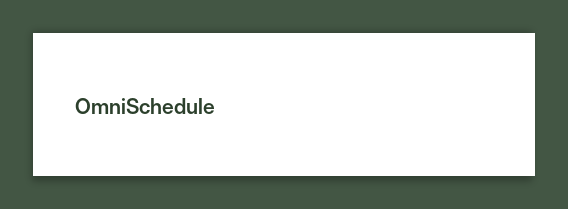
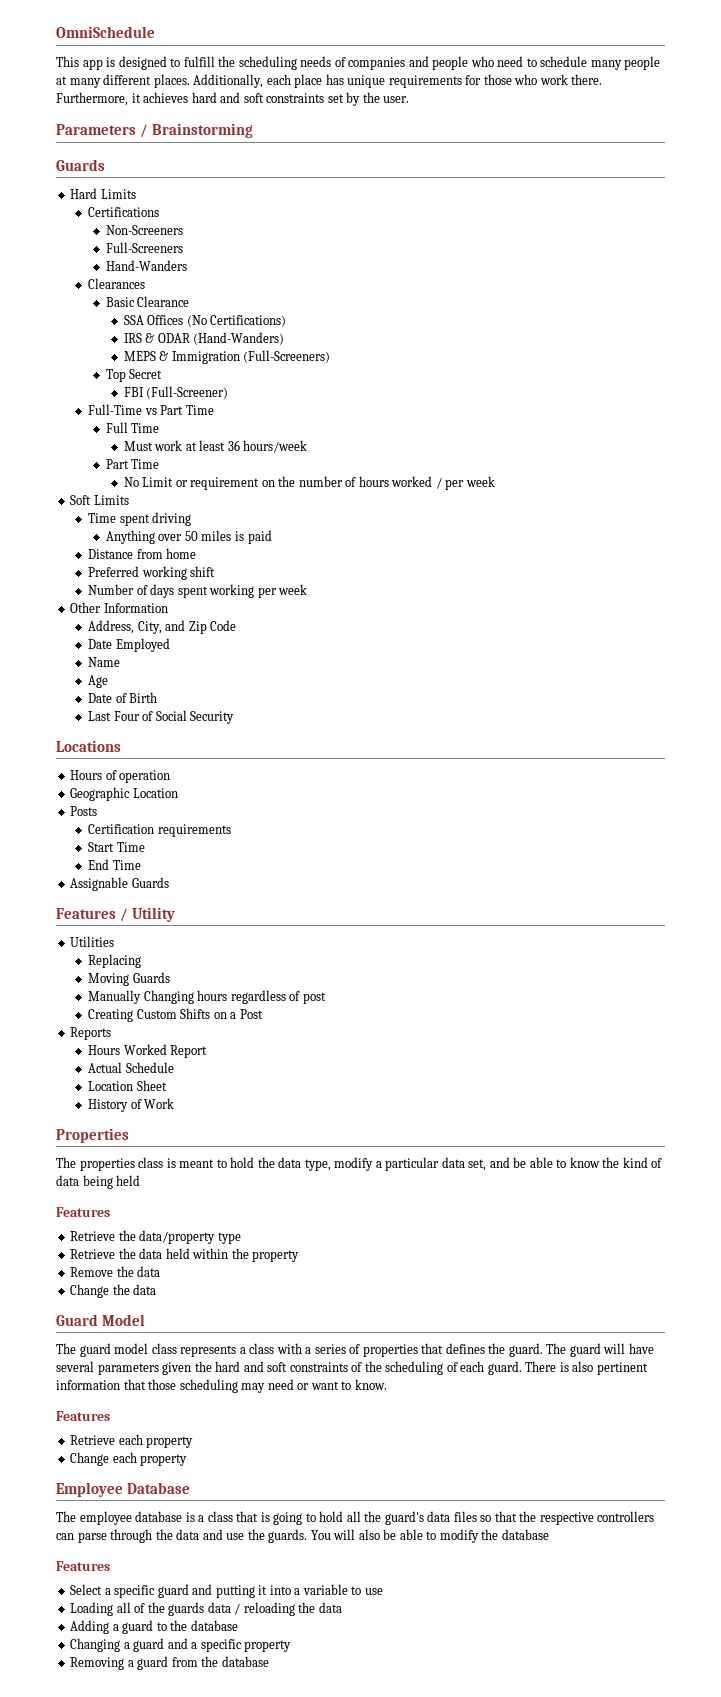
(215, 106) none -> [56,56,661,70] [56,74,603,88] [56,92,410,106] [56,123,254,138] [56,159,105,171] [70,188,136,199] [88,207,160,217] [105,225,183,235] [105,242,183,253] [105,260,187,271] [88,278,146,289] [105,296,190,307] [123,315,287,327] [123,332,285,345] [123,350,331,364] [105,369,163,382] [123,386,229,399] [88,404,214,415] [105,422,160,433] [123,440,308,453] [105,459,160,469] [123,476,495,490] [70,495,129,505] [88,512,192,526] [105,530,272,544] [88,548,197,559] [88,566,216,580] [88,584,308,598] [70,602,168,613] [88,620,237,634] [88,638,170,652] [88,657,121,667] [88,675,109,688] [88,692,158,703] [88,710,235,724] [56,740,121,752] [70,770,171,783] [70,787,178,801] [70,806,98,816] [88,824,231,837] [88,842,145,852] [88,859,141,870] [70,877,169,891] [56,907,175,922] [70,936,115,947] [88,954,142,968] [88,972,170,986] [88,990,326,1004] [88,1008,263,1022] [70,1027,112,1040] [88,1044,208,1058] [88,1062,174,1073] [88,1080,167,1091] [88,1098,175,1112] [56,1128,129,1143] [56,1157,663,1171] [56,1175,141,1189] [56,1207,110,1217] [70,1230,241,1244] [70,1248,300,1262] [70,1266,161,1277] [70,1284,157,1298] [56,1314,145,1326] [56,1343,654,1357] [56,1361,648,1375] [56,1379,387,1393] [56,1411,110,1421] [70,1434,194,1448] [70,1452,188,1466] [56,1482,190,1497] [56,1511,655,1525] [56,1529,549,1543] [56,1561,110,1571] [70,1584,383,1598] [70,1602,342,1616] [70,1620,238,1634] [70,1638,292,1652] [70,1656,269,1670] // This app is designed to fulfill the scheduling needs of companies and people who need to schedule many people at many different places. Additionally, each place has unique requirements for those who work there. Furthermore, it achieves hard and soft constraints set by the user. // Parameters / Brainstorming // Guards // Hard Limits // Certifications // Non-Screeners // Full-Screeners // Hand-Wanders // Clearances // Basic Clearance // SSA Offices (No Certifications) // IRS & ODAR (Hand-Wanders) // MEPS & Immigration (Full-Screeners) // Top Secret // FBI (Full-Screener) // Full-Time vs Part Time // Full Time // Must work at least 36 hours/week // Part Time // No Limit or requirement on the number of hours worked / per week // Soft Limits // Time spent driving // Anything over 50 miles is paid // Distance from home // Preferred working shift // Number of days spent working per week // Other Information // Address, City, and Zip Code // Date Employed // Name // Age // Date of Birth // Last Four of Social Security // Locations // Hours of operation // Geographic Location // Posts // Certification requirements // Start Time // End Time // Assignable Guards // Features / Utility // Utilities // Replacing // Moving Guards // Manually Changing hours regardless of post // Creating Custom Shifts on a Post // Reports // Hours Worked Report // Actual Schedule // Location Sheet // History of Work // Properties // The properties class is meant to hold the data type, modify a particular data set, and be able to know the kind of data being held // Features // Retrieve the data/property type // Retrieve the data held within the property // Remove the data // Change the data // Guard Model // The guard model class represents a class with a series of properties that defines the guard. The guard will have several parameters given the hard and soft constraints of the scheduling of each guard. There is also pertinent information that those scheduling may need or want to know. // Features // Retrieve each property // Change each property // Employee Database // The employee database is a class that is going to hold all the guard's data files so that the respective controllers can parse through the data and use the guards. You will also be able to modify the database // Features // Select a specific guard and putting it into a variable to use // Loading all of the guards data / reloading the data // Adding a guard to the database // Changing a guard and a specific property // Removing a guard from the database

